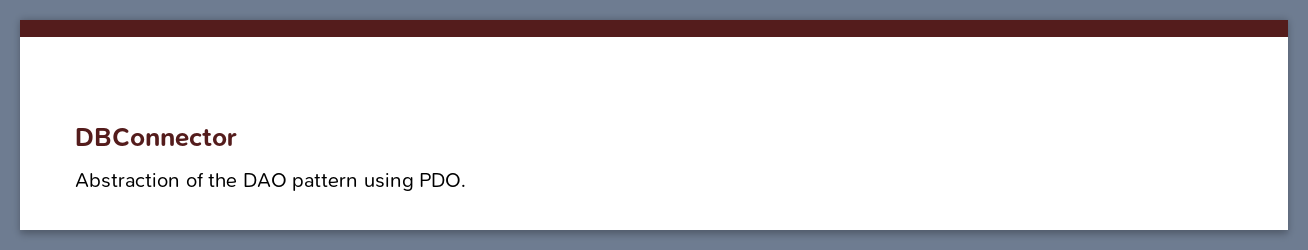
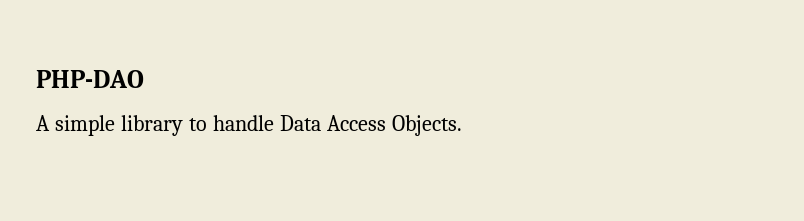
[75,127,237,147] [75,172,467,191] DBConnector // Abstraction of the DAO pattern using PDO. -> [36,70,144,88] [36,115,462,136] PHP-DAO // A simple library to handle Data Access Objects.

